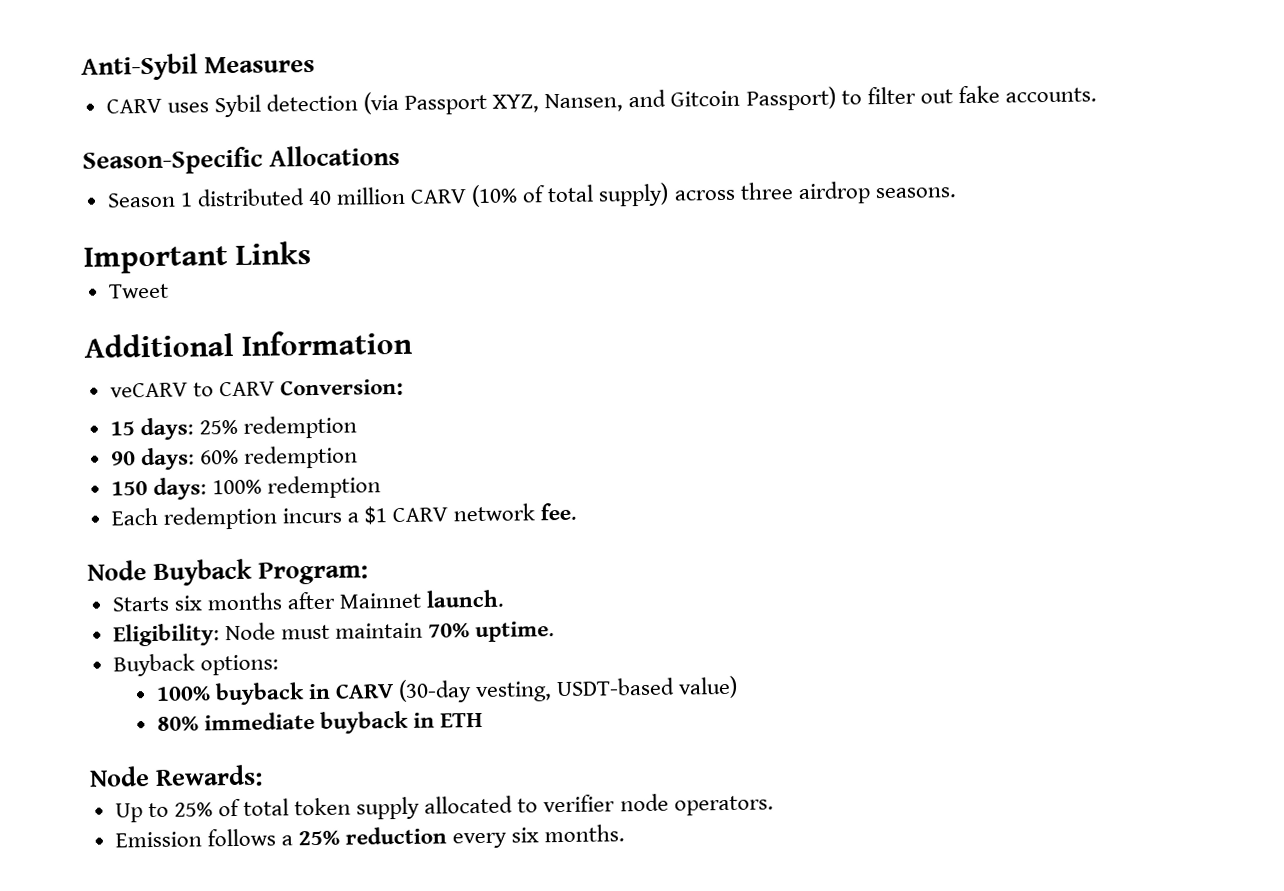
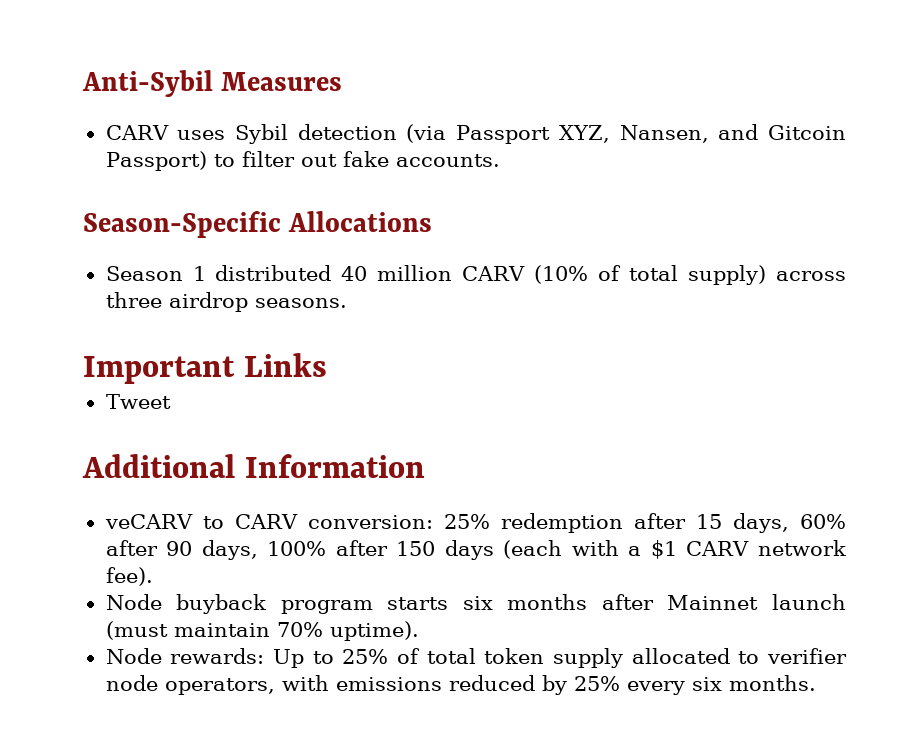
[279,378,404,397] [109,417,194,441] Conversion: // 15 days: -> [307,515,433,529] conversion:
[110,445,358,471] [110,475,381,500] [110,506,342,530] // 90 days: 60% redemption // 150 days: 100% redemption // Each redemption incurs -> [633,513,847,533] [105,540,619,560] after 15 days, 60% after 90 days, 100% after 150 days (each with
[540,502,578,521] [87,558,369,586] [111,596,169,612] fee. // Node Buyback Program: // Starts -> [105,567,153,586] [105,594,449,614] fee). // Node buyback program starts
[426,589,505,608] [112,621,556,647] [112,653,279,677] [155,675,739,706] [156,710,484,734] [89,764,264,787] launch. // Eligibility: Node must maintain 70% uptime. // Buyback options: // 100% buyback in CARV (30-day vesting, USDT-based value) // 80% immediate buyback in ETH // Node Rewards: // -> [771,594,846,610] [105,621,419,641] [105,648,265,664] launch (must maintain 70% uptime). // Node rewards:
[673,795,774,816] [114,826,448,848] operators. // Emission follows a 25% reduction -> [164,675,620,695] operators, with emissions reduced by 25%

